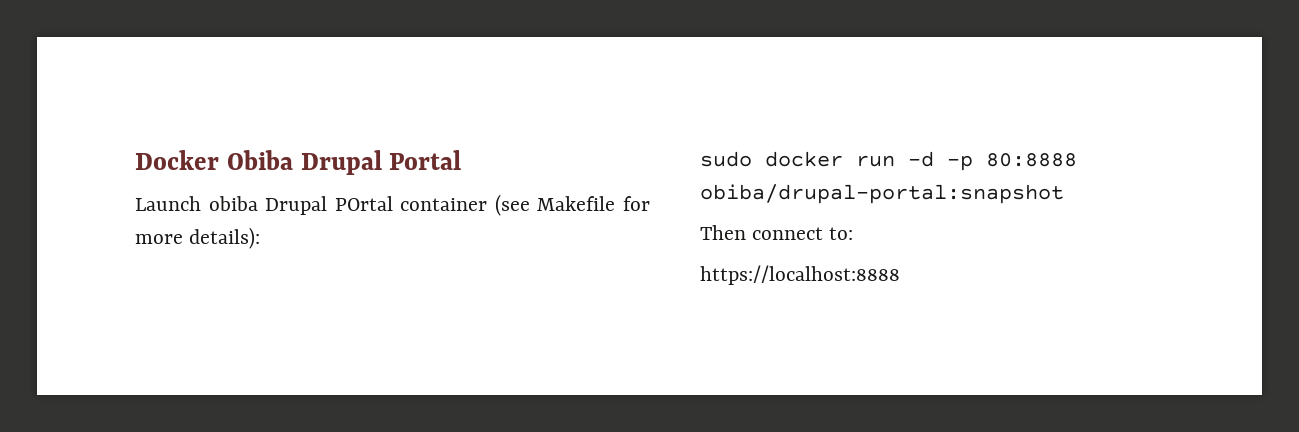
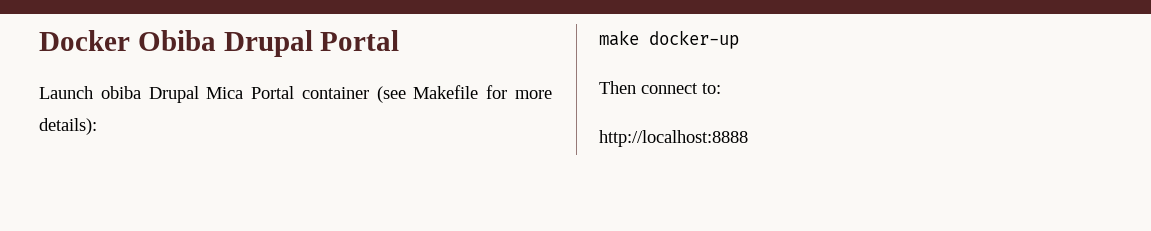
[334,196,393,211] POrtal -> [206,86,295,99] Mica Portal
[700,151,1077,171] [700,184,1064,204] sudo docker run -d -p 80:8888 obiba/drupal-portal:snapshot -> [599,30,739,49] make docker-up
[700,265,900,285] https://localhost:8888 -> [599,130,748,147] http://localhost:8888

